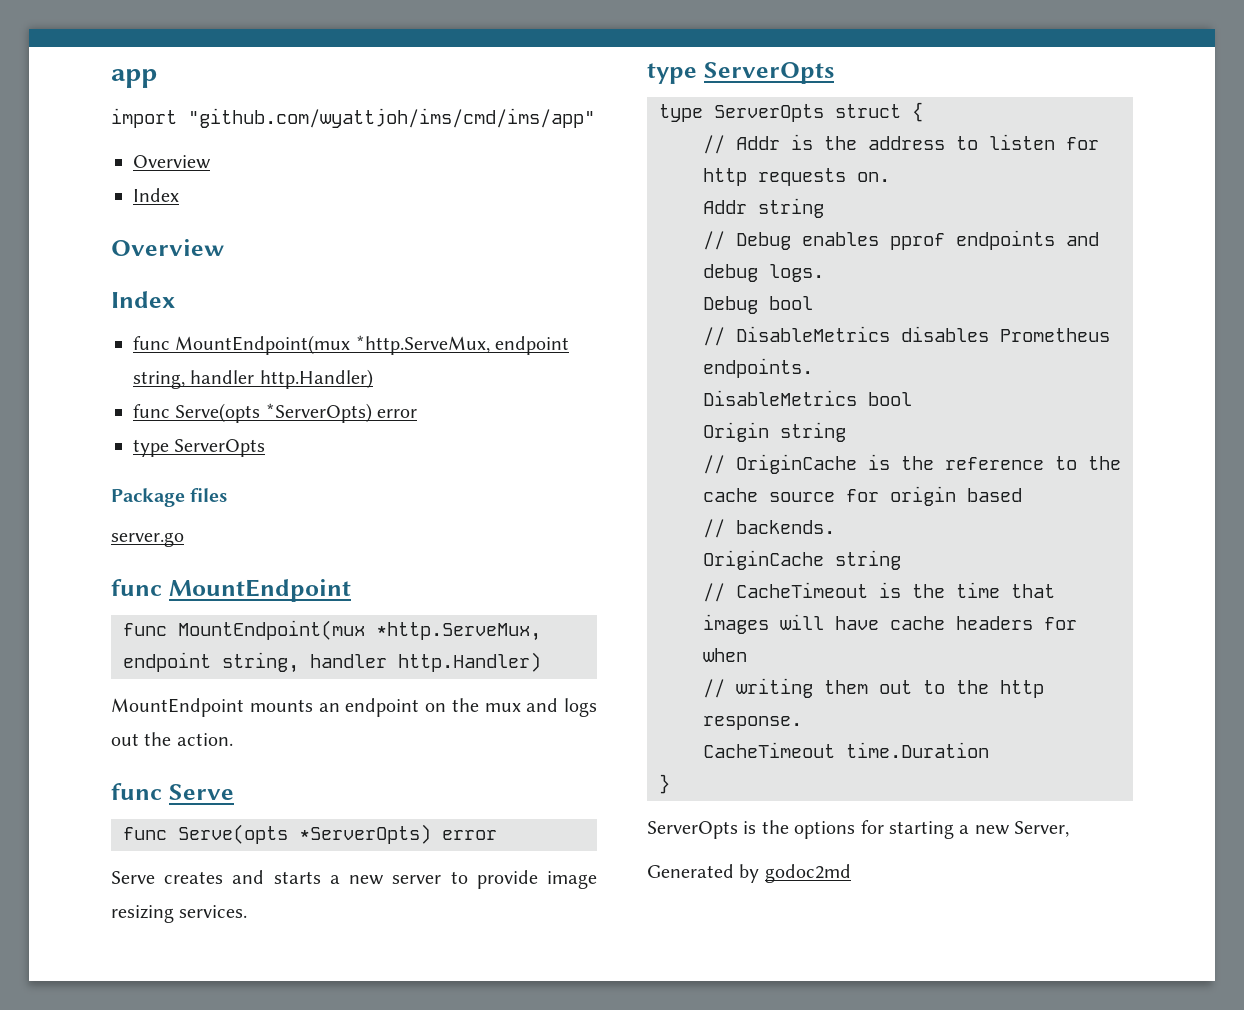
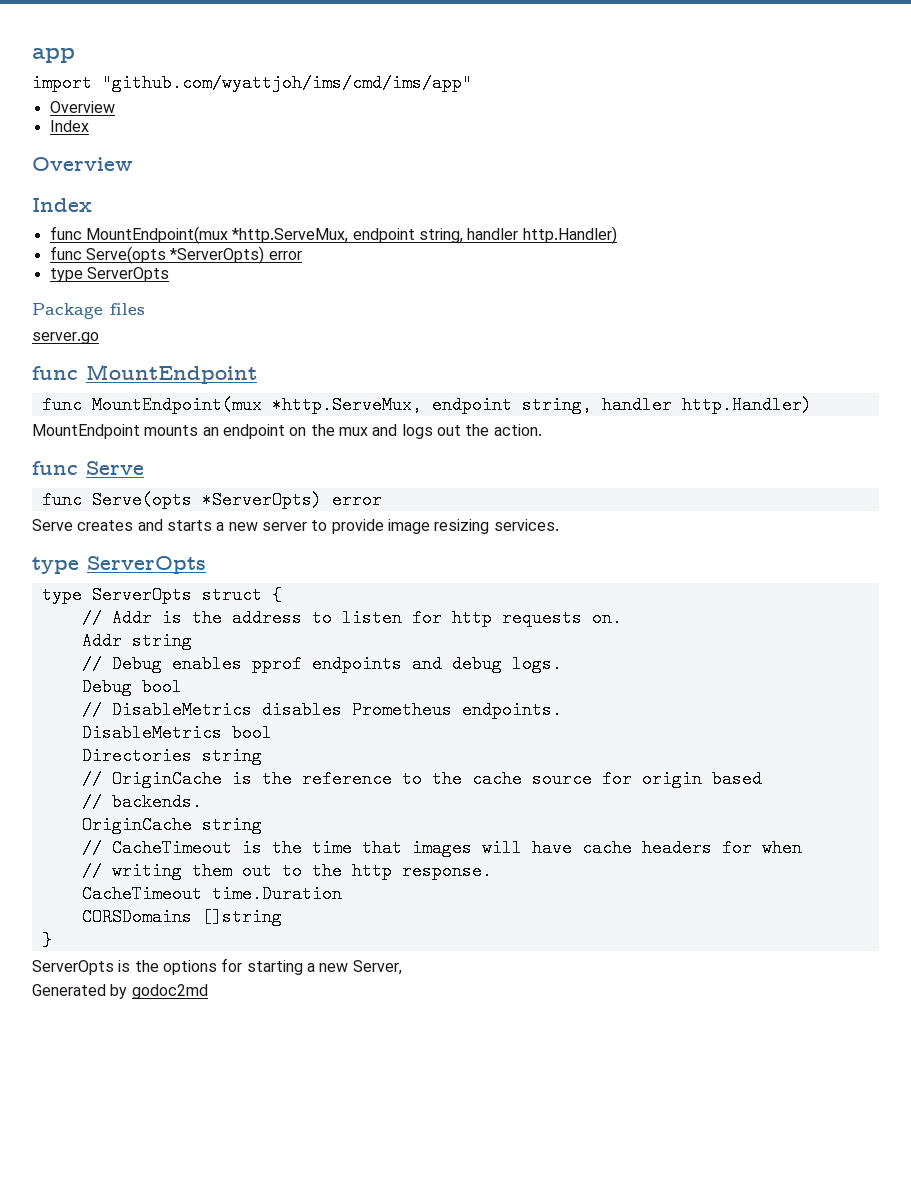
[703,422,769,442] Origin -> [81,747,192,765] Directories
(989, 750) none -> [81,908,282,926] // CORSDomains []string

